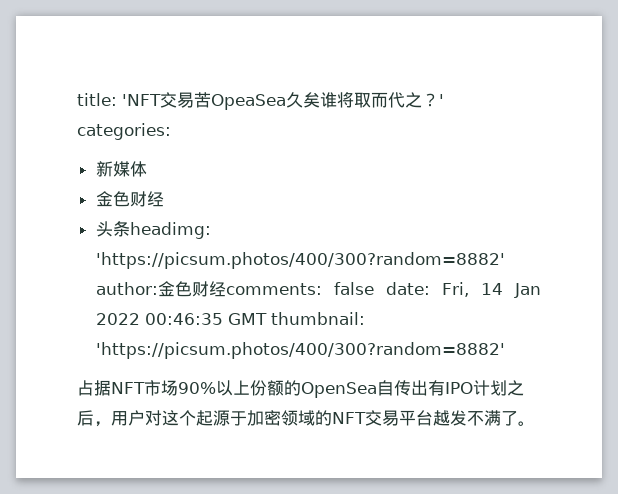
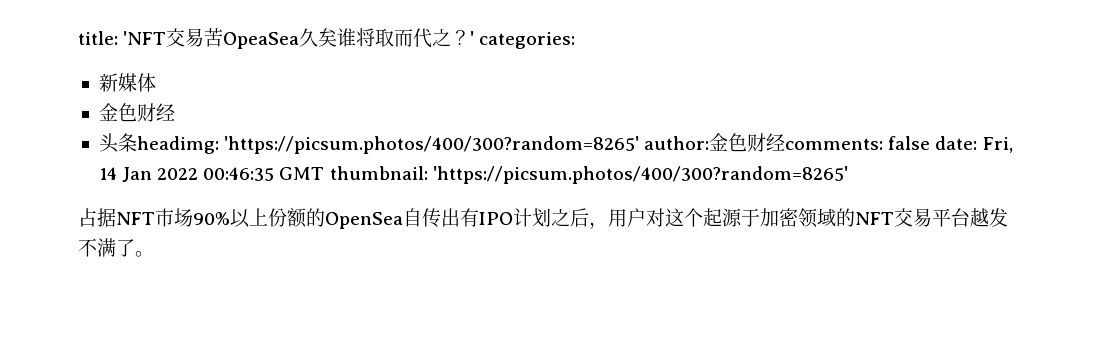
[95,252,505,269] 'https://picsum.photos/400/300?random=8882' -> [224,136,640,154] 'https://picsum.photos/400/300?random=8265'
[95,342,505,359] 'https://picsum.photos/400/300?random=8882' -> [432,166,848,184] 'https://picsum.photos/400/300?random=8265'

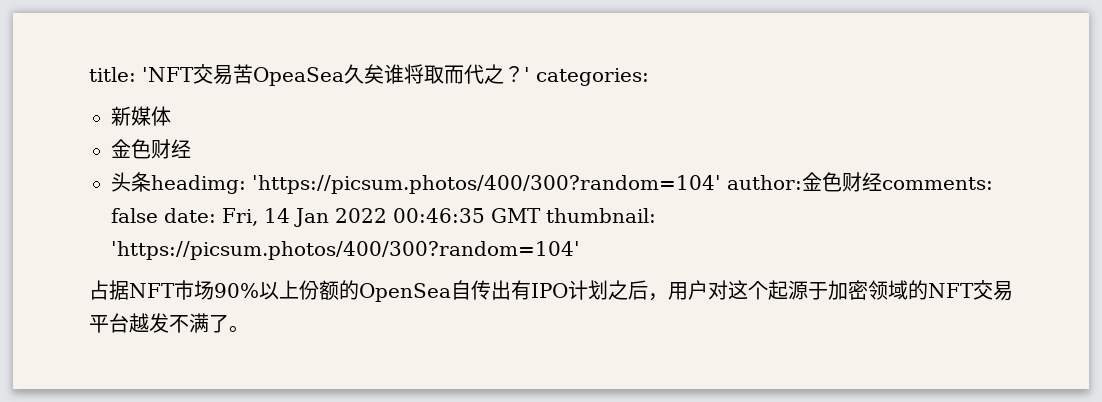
[224,136,640,154] 'https://picsum.photos/400/300?random=8265' -> [252,175,721,194] 'https://picsum.photos/400/300?random=104'
[432,166,848,184] 'https://picsum.photos/400/300?random=8265' -> [111,241,580,260] 'https://picsum.photos/400/300?random=104'

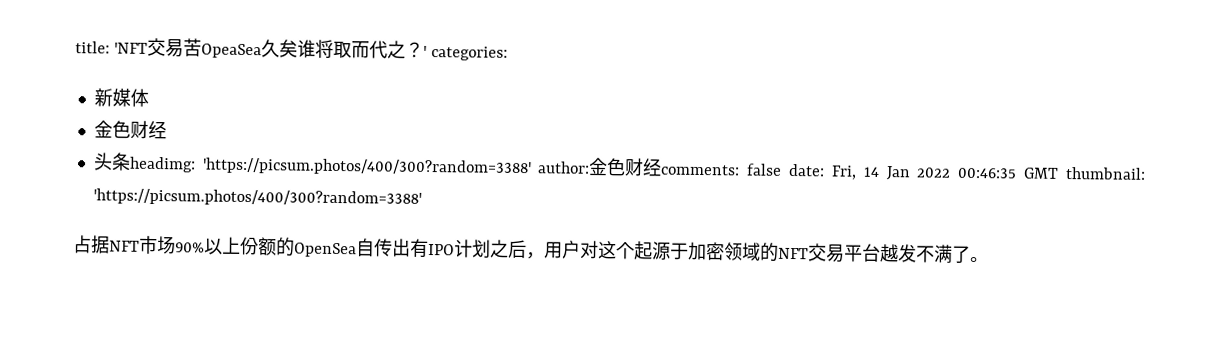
[252,175,721,194] 'https://picsum.photos/400/300?random=104' -> [201,157,532,177] 'https://picsum.photos/400/300?random=3388'
[111,241,580,260] 'https://picsum.photos/400/300?random=104' -> [92,188,422,207] 'https://picsum.photos/400/300?random=3388'

